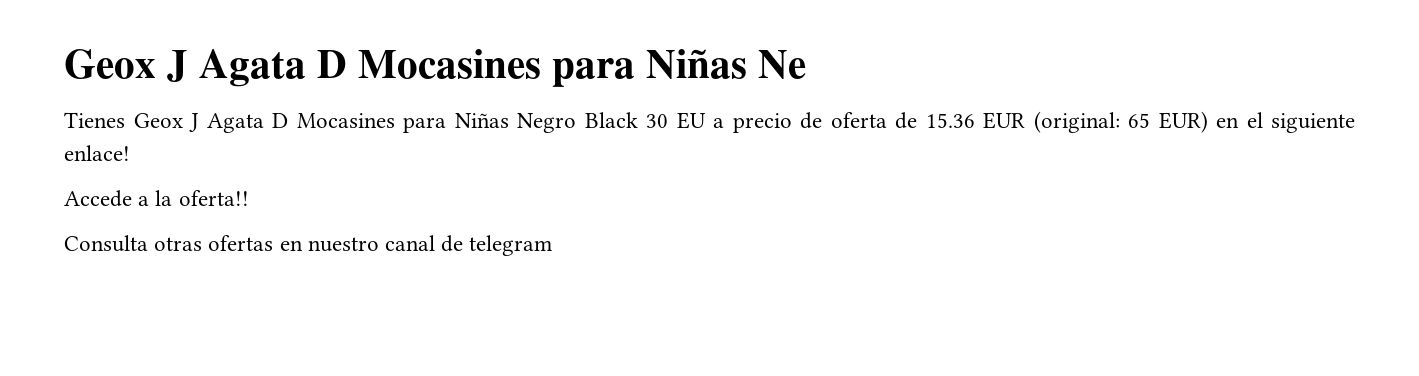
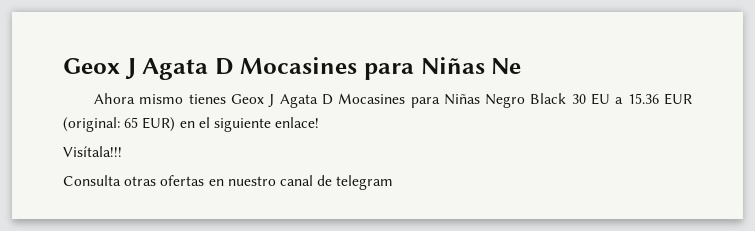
[64,112,125,128] Tienes -> [94,93,226,104] Ahora mismo tienes
[732,112,917,133] precio de oferta de -> (624, 100) none
[64,190,249,207] Accede a la oferta!! -> [63,146,122,157] Visítala!!!

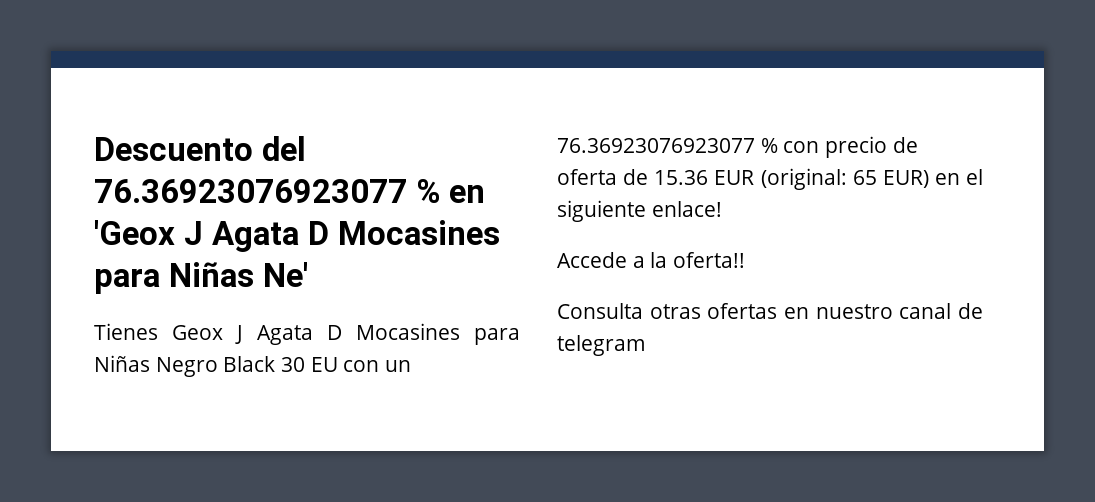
[63,57,522,80] [94,93,226,104] Geox J Agata D Mocasines para Niñas Ne // Ahora mismo tienes -> [94,136,306,161] [94,179,485,203] [94,220,500,252] [94,262,308,294] [94,323,158,340] Descuento del 76.36923076923077 % en 'Geox J Agata D Mocasines para Niñas Ne' // Tienes
[615,97,624,104] a -> [343,360,412,372] [557,136,918,158] [557,169,649,185] con un 76.36923076923077 % con precio de oferta de
[63,146,122,157] Visítala!!! -> [557,252,746,268] Accede a la oferta!!

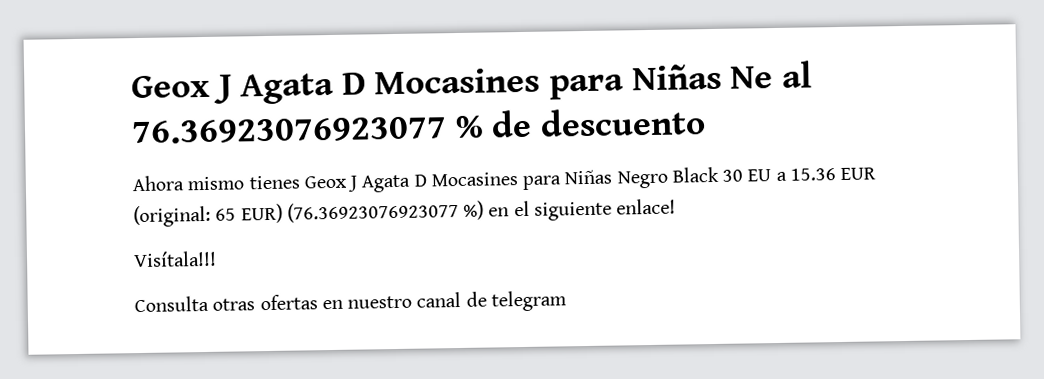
[94,136,306,161] [94,179,485,203] [94,220,500,252] [94,262,308,294] [94,323,158,340] Descuento del 76.36923076923077 % en 'Geox J Agata D Mocasines para Niñas Ne' // Tienes -> [131,60,812,105] [131,107,706,145] [132,175,300,192] Geox J Agata D Mocasines para Niñas Ne al 76.36923076923077 % de descuento // Ahora mismo tienes
[343,360,412,372] [557,136,918,158] [557,169,649,185] con un 76.36923076923077 % con precio de oferta de -> [775,171,787,182] a
(929, 179) none -> [286,200,485,223] (76.36923076923077 %)
[557,252,746,268] Accede a la oferta!! -> [133,250,217,268] Visítala!!!

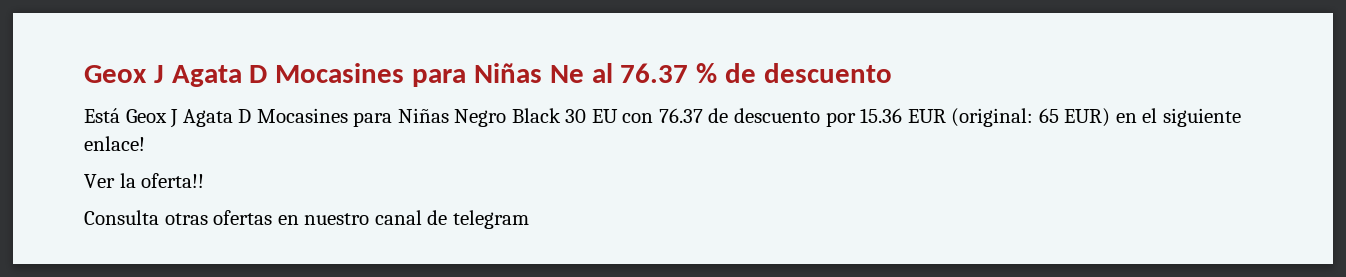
[131,116,447,145] 76.36923076923077 -> [620,63,689,83] 76.37
[132,175,300,192] Ahora mismo tienes -> [84,108,120,123] Está
[775,171,787,182] a -> [622,108,856,127] con 76.37 de descuento por
[286,200,485,223] (76.36923076923077 %) -> (1111, 117) none
[133,250,217,268] Visítala!!! -> [84,173,205,188] Ver la oferta!!

